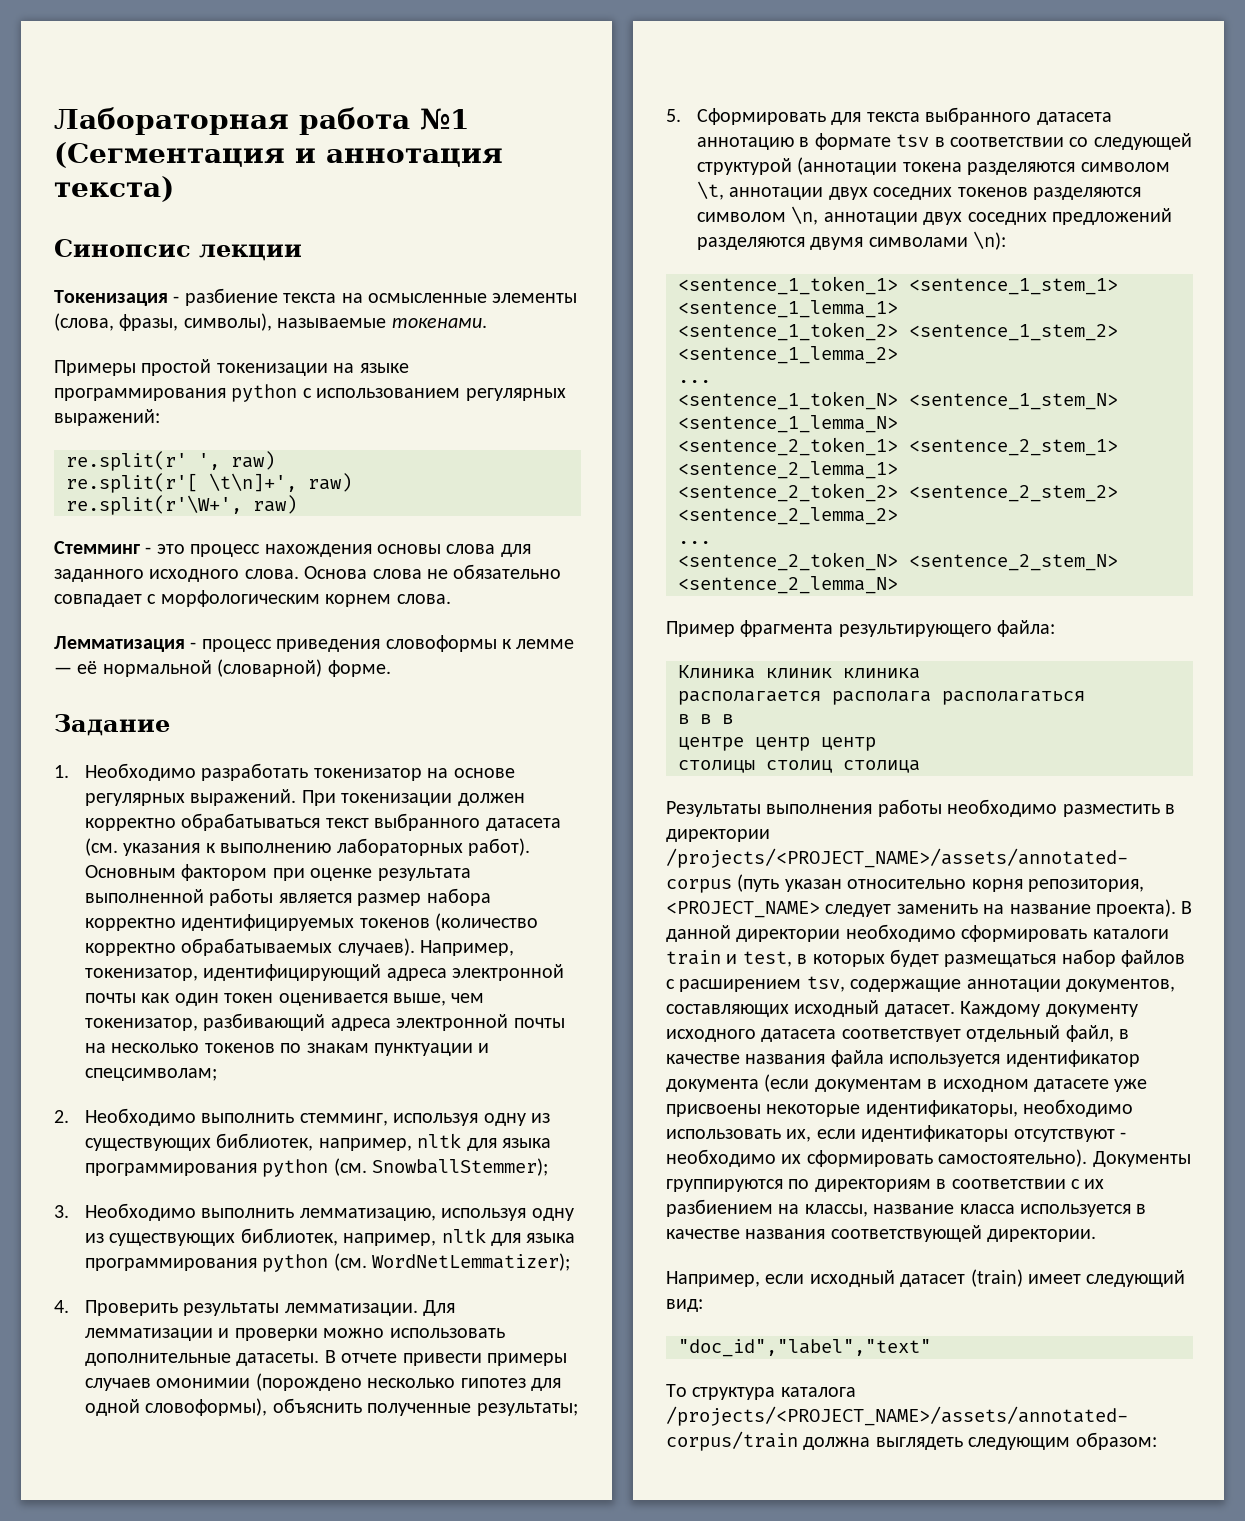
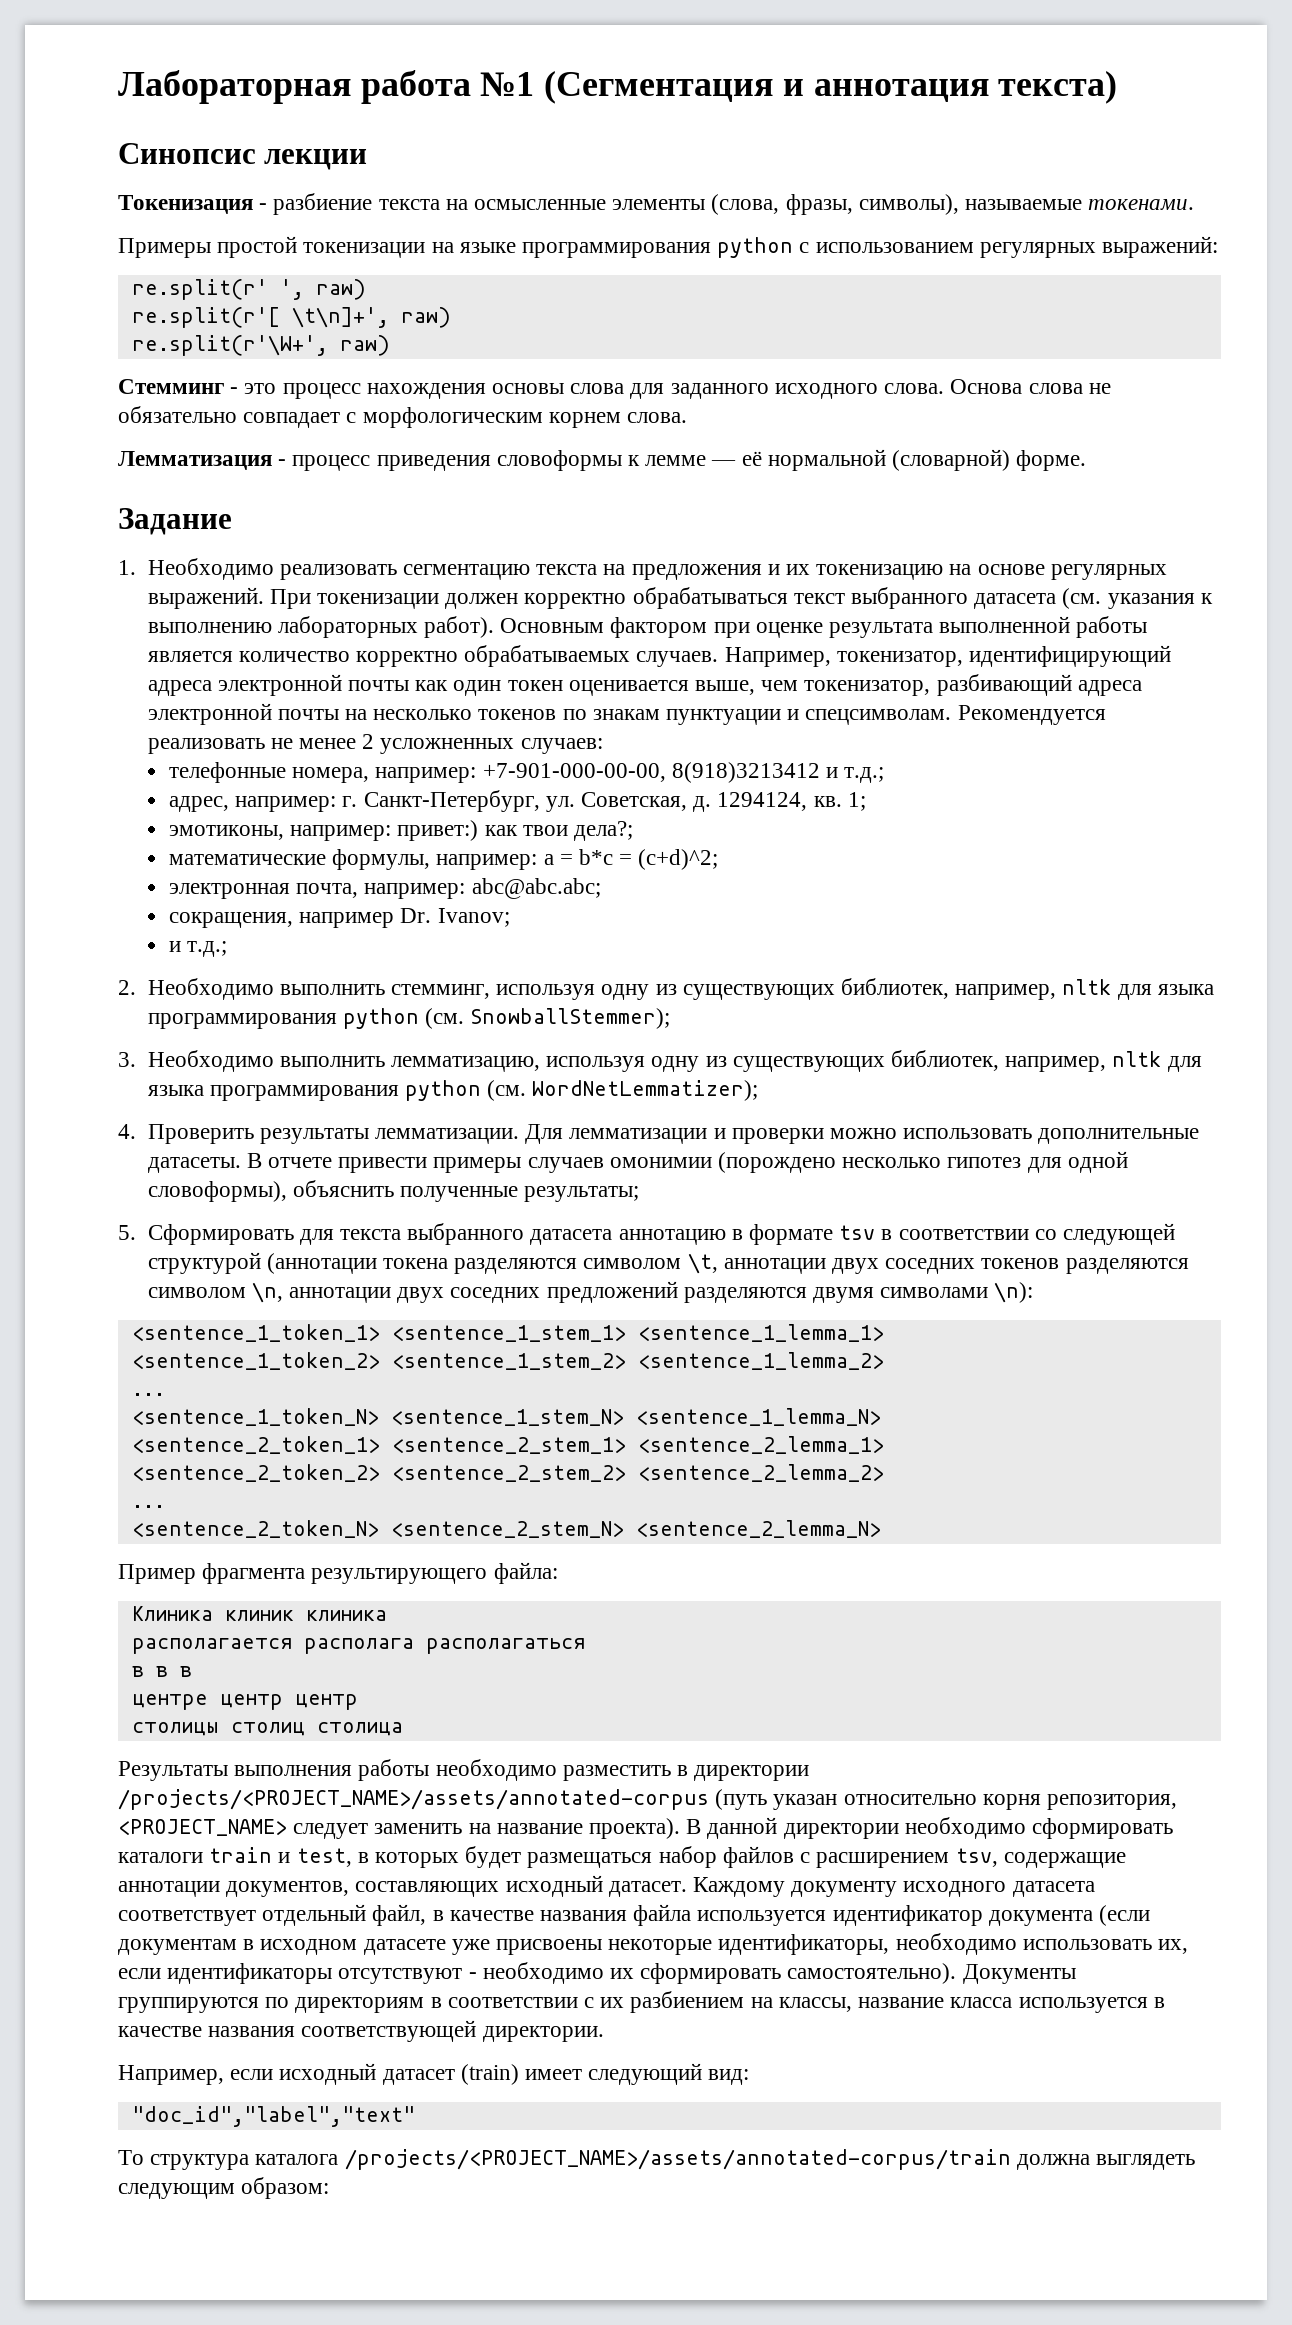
[201,763,422,781] разработать токенизатор -> [279,564,944,580] реализовать сегментацию текста на предложения и их токенизацию
[357,888,491,906] [85,913,539,931] размер набора корректно идентифицируемых токенов (количество -> [238,651,350,662] количество
[337,938,415,956] случаев). -> [636,651,719,667] случаев.
[85,1068,218,1081] спецсимволам; -> [805,705,1106,725] [147,734,603,754] [168,762,885,783] [168,790,866,812] [168,820,634,841] [168,849,719,870] [168,878,601,899] [168,908,510,928] [168,941,228,957] спецсимволам. Рекомендуется реализовать не менее 2 усложненных случаев: // телефонные номера, например: +7-901-000-00-00, 8(918)3213412 и т.д.; // адрес, например: г. Санкт-Петербург, ул. Советская, д. 1294124, кв. 1; // эмотиконы, например: привет:) как твои дела?; // математические формулы, например: a = b*c = (c+d)^2; // электронная почта, например: abc@abc.abc; // сокращения, например Dr. Ivanov; // и т.д.;

